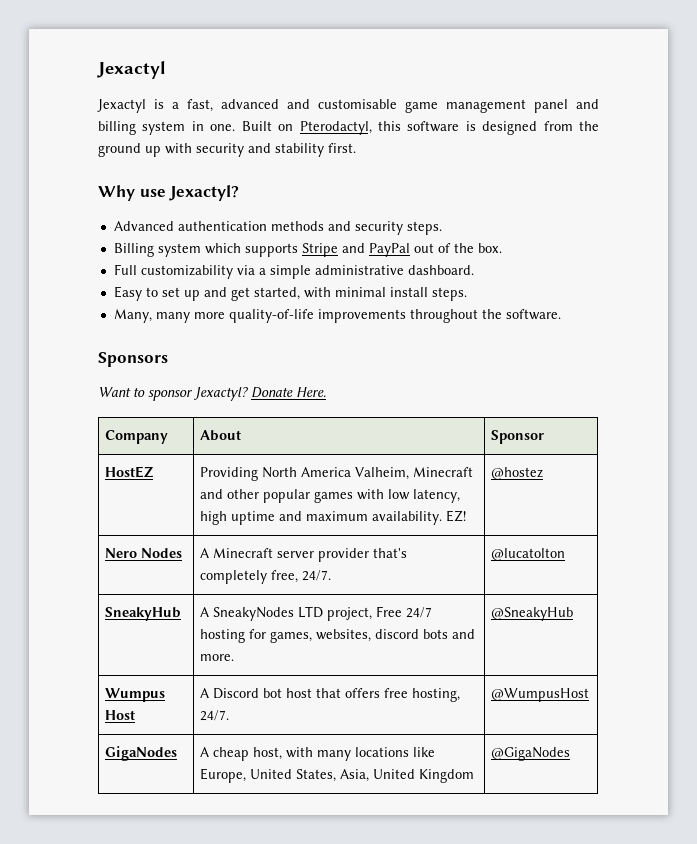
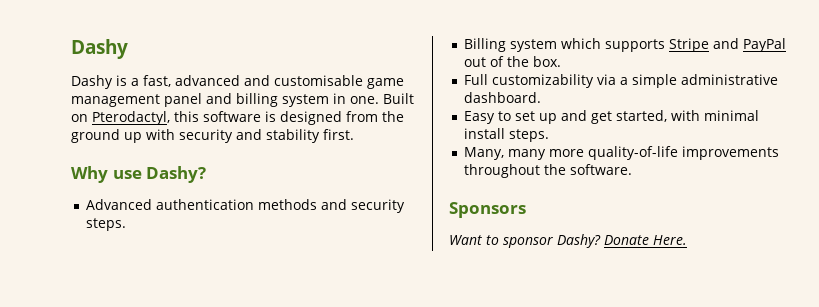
[97,61,166,79] [97,99,146,113] Jexactyl // Jexactyl -> [71,39,128,59] [71,75,113,89] Dashy // Dashy
[169,185,240,201] Jexactyl? -> [146,166,207,183] Dashy?
[193,387,249,401] Jexactyl? -> [557,234,601,248] Dashy?
[105,430,169,444] [200,430,242,441] [491,430,545,444] [105,466,154,478] [200,467,474,481] [200,489,461,503] [200,510,467,525] [491,467,544,480] [105,548,183,558] [200,548,408,562] [200,570,332,584] [491,548,566,561] [105,607,182,621] [200,606,433,621] [200,629,476,643] [200,654,235,661] [491,607,574,621] [105,688,166,702] [105,710,136,720] [200,688,461,702] [200,710,230,721] [491,688,590,702] [105,746,178,761] [200,747,436,761] [200,768,475,783] [491,747,571,761] // Company | About | Sponsor // HostEZ | Providing North America Valheim, Minecraft and other popular games with low latency, high uptime and maximum availability. EZ! | @hostez // Nero Nodes | A Minecraft server provider that's completely free, 24/7. | @lucatolton // SneakyHub | A SneakyNodes LTD project, Free 24/7 hosting for games, websites, discord bots and more. | @SneakyHub // Wumpus Host | A Discord bot host that offers free hosting, 24/7. | @WumpusHost // GigaNodes | A cheap host, with many locations like Europe, United States, Asia, United Kingdom | @GigaNodes -> (687, 240) none

